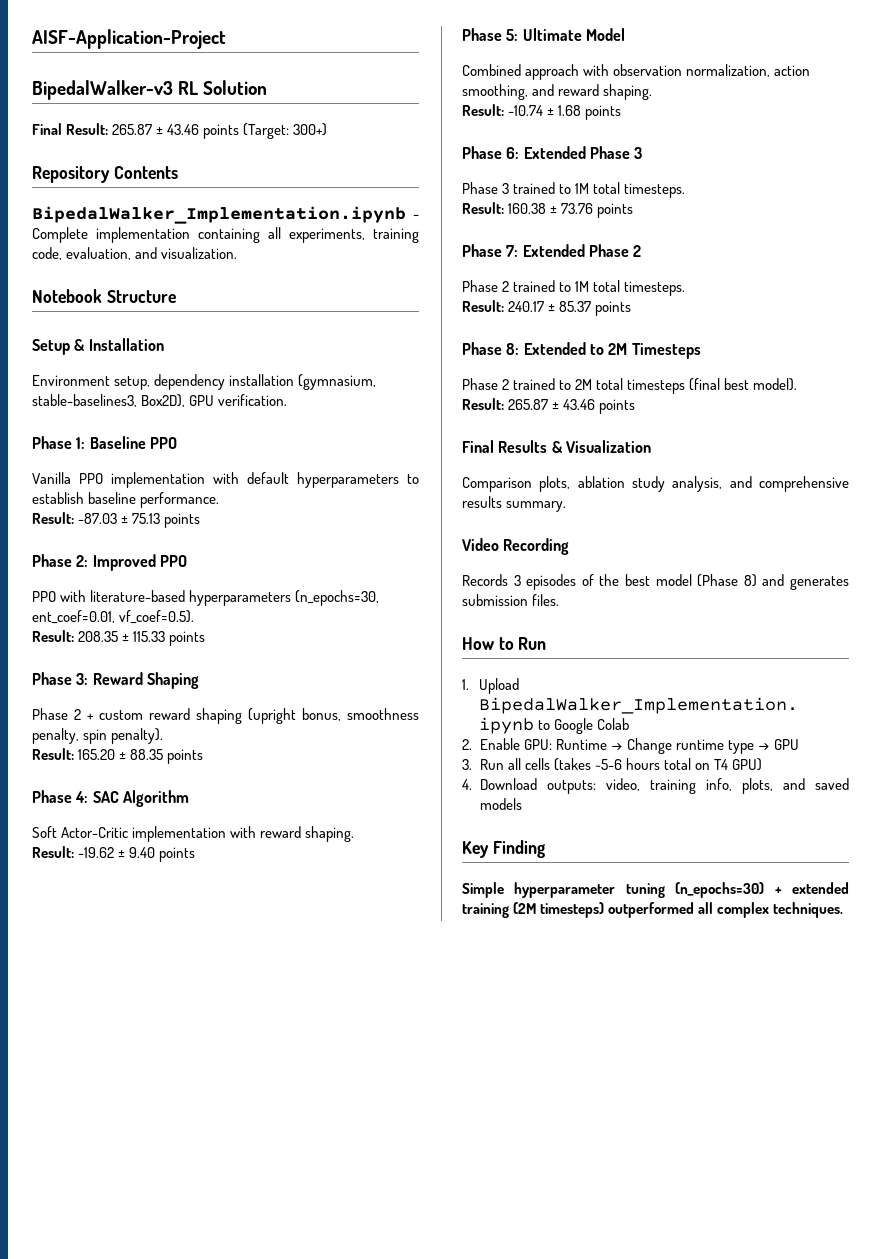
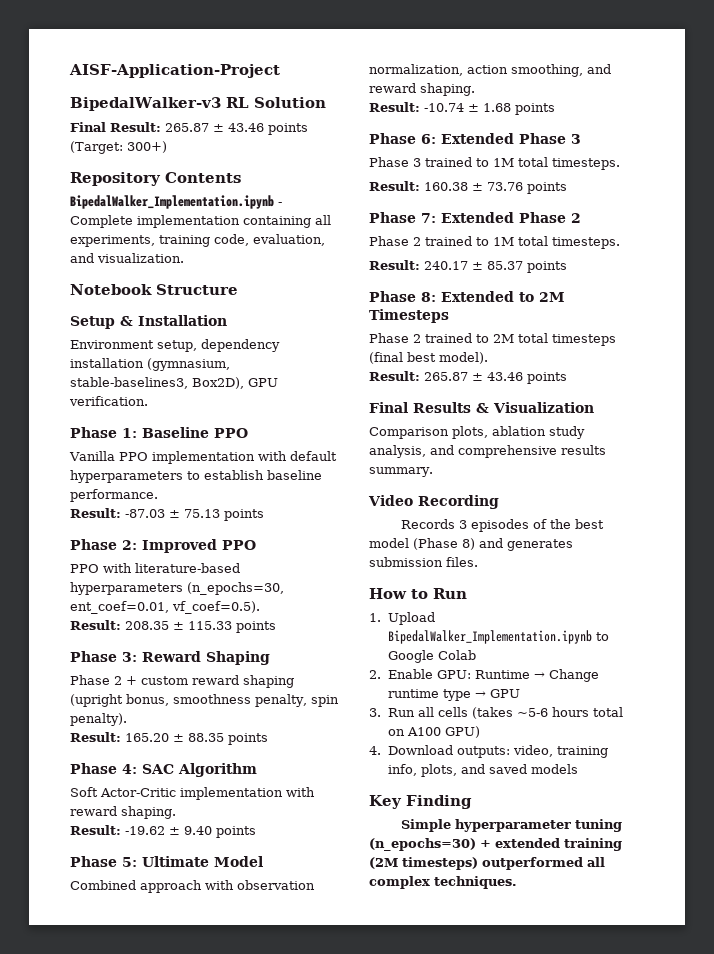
[713,759,728,770] T4 -> [406,727,441,736] A100

